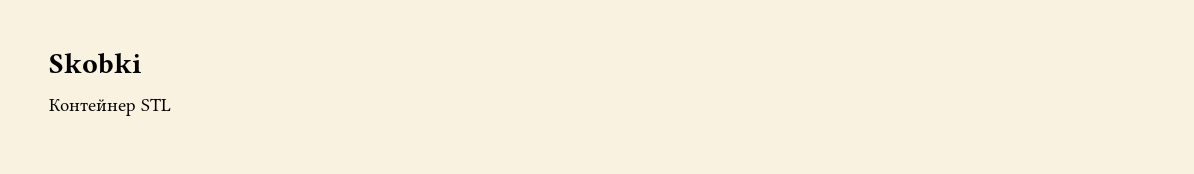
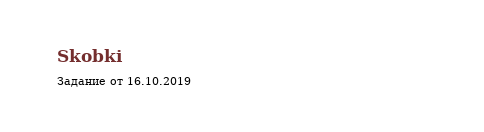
[49,98,171,116] Контейнер STL -> [57,77,191,87] Задание от 16.10.2019

